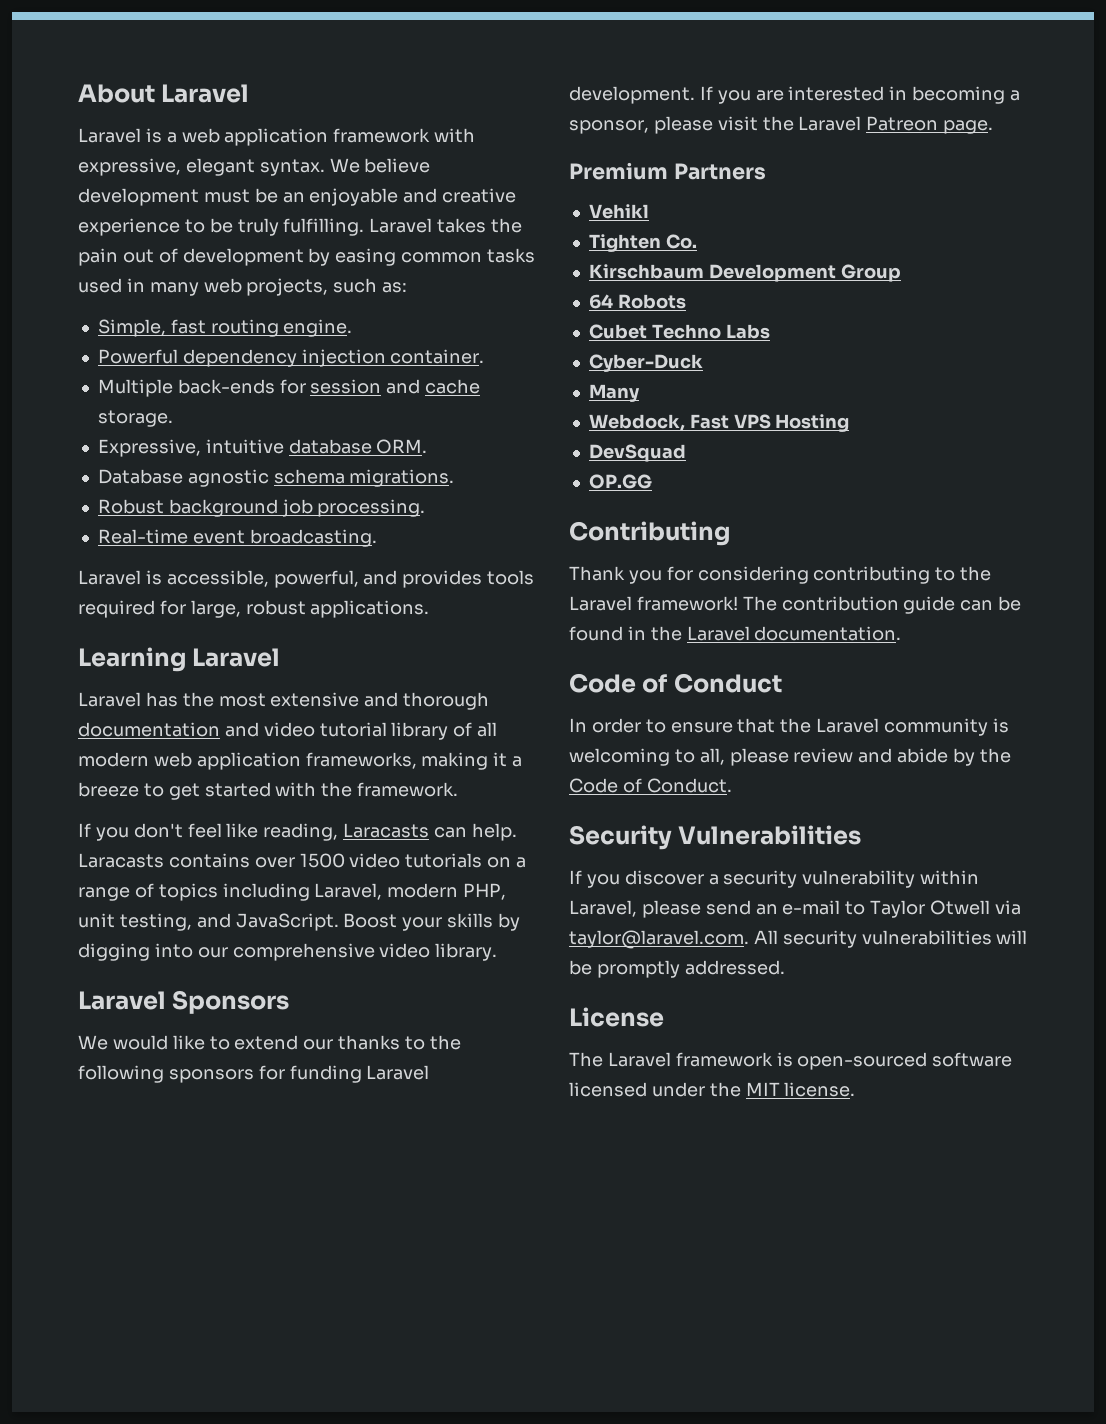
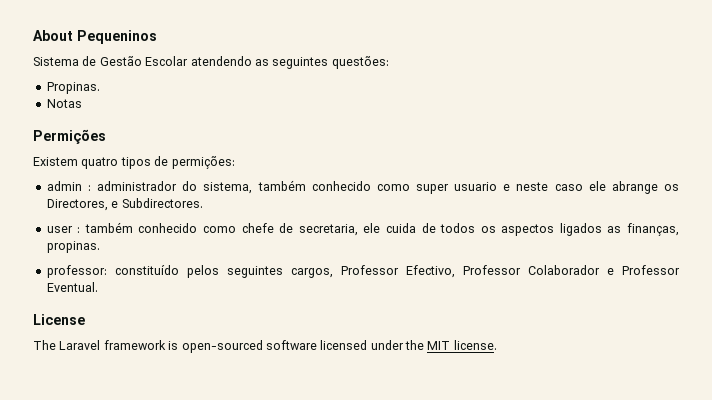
[161,84,250,103] [78,128,476,146] [78,158,431,176] [78,188,517,206] [78,218,523,236] [78,248,536,266] [78,278,408,296] [97,319,353,337] [97,349,485,367] [97,379,481,397] [97,410,173,427] [97,439,428,457] [97,469,455,487] [97,499,426,517] [97,529,377,547] [78,570,535,588] [78,600,430,618] [78,647,281,672] [78,692,490,710] [78,722,498,740] [78,752,523,770] [78,782,459,800] [78,823,517,841] [78,853,527,868] [78,883,507,901] [78,913,521,931] [78,943,498,961] [78,990,290,1014] [78,1035,461,1050] [78,1065,430,1083] [569,86,1021,104] [569,116,994,134] [569,162,766,180] [588,204,649,219] [588,234,697,252] [588,264,901,282] [588,294,686,309] [588,324,770,339] [588,354,703,372] [588,384,640,402] [588,414,850,432] [588,444,686,462] [588,474,652,489] [569,521,730,546] [569,566,992,584] [569,596,1022,614] [569,626,902,641] [569,673,782,693] [569,718,1009,736] [569,748,1011,766] [569,778,732,793] [569,825,862,850] [569,870,980,888] [569,900,1021,918] [569,930,1028,949] [569,960,785,978] Laravel // Laravel is a web application framework with expressive, elegant syntax. We believe development must be an enjoyable and creative experience to be truly fulfilling. Laravel takes the pain out of development by easing common tasks used in many web projects, such as: // Simple, fast routing engine. // Powerful dependency injection container. // Multiple back-ends for session and cache storage. // Expressive, intuitive database ORM. // Database agnostic schema migrations. // Robust background job processing. // Real-time event broadcasting. // Laravel is accessible, powerful, and provides tools required for large, robust applications. // Learning Laravel // Laravel has the most extensive and thorough documentation and video tutorial library of all modern web application frameworks, making it a breeze to get started with the framework. // If you don't feel like reading, Laracasts can help. Laracasts contains over 1500 video tutorials on a range of topics including Laravel, modern PHP, unit testing, and JavaScript. Boost your skills by digging into our comprehensive video library. // Laravel Sponsors // We would like to extend our thanks to the following sponsors for funding Laravel development. If you are interested in becoming a sponsor, please visit the Laravel Patreon page. // Premium Partners // Vehikl // Tighten Co. // Kirschbaum Development Group // 64 Robots // Cubet Techno Labs // Cyber-Duck // Many // Webdock, Fast VPS Hosting // DevSquad // OP.GG // Contributing // Thank you for considering contributing to the Laravel framework! The contribution guide can be found in the Laravel documentation. // Code of Conduct // In order to ensure that the Laravel community is welcoming to all, please review and abide by the Code of Conduct. // Security Vulnerabilities // If you discover a security vulnerability within Laravel, please send an e-mail to Taylor Otwell via taylor@laravel.com. All security vulnerabilities will be promptly addressed. -> [77,30,157,44] [33,56,389,69] [46,82,100,94] [46,99,82,108] [33,129,106,144] [33,156,235,169] [46,180,679,194] [46,198,203,211] [46,222,679,236] [46,241,100,253] [46,265,680,278] [46,282,98,292] Pequeninos // Sistema de Gestão Escolar atendendo as seguintes questões: // Propinas. // Notas // Permições // Existem quatro tipos de permições: // admin : administrador do sistema, também conhecido como super usuario e neste caso ele abrange os Directores, e Subdirectores. // user : também conhecido como chefe de secretaria, ele cuida de todos os aspectos ligados as finanças, propinas. // professor: constituído pelos seguintes cargos, Professor Efectivo, Professor Colaborador e Professor Eventual.

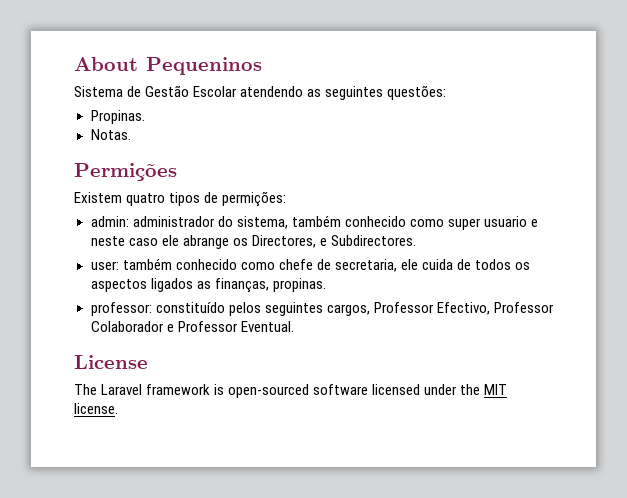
[46,99,82,108] Notas -> [90,129,131,140] Notas.
[46,181,91,191] admin : -> [90,216,129,227] admin:
[46,226,81,233] user : -> [90,261,119,270] user:

